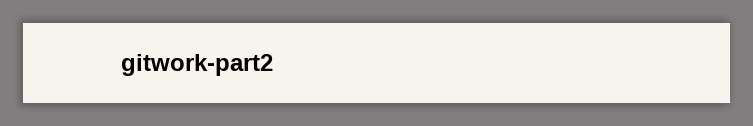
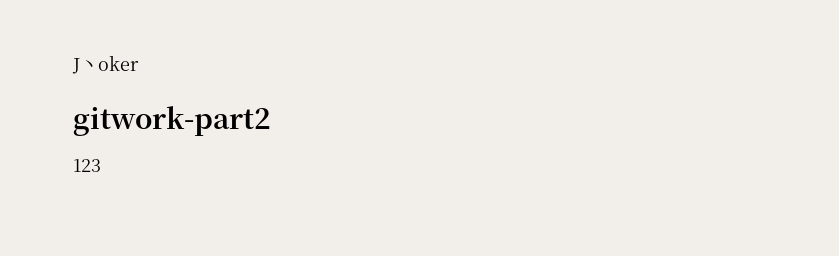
(121, 65) none -> [72,55,139,74] J丶oker //
(273, 65) none -> [73,159,101,172] // 123

